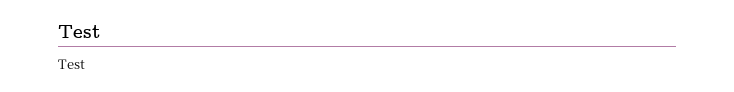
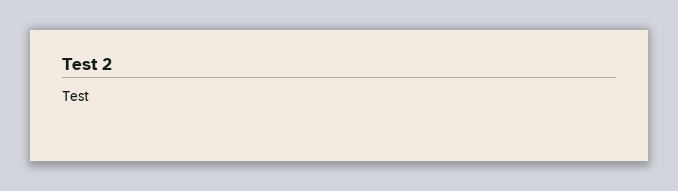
[58,25,101,38] Test -> [62,58,112,70] Test 2

